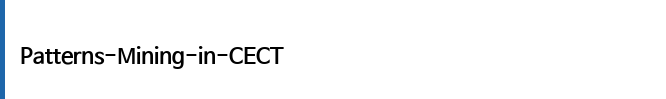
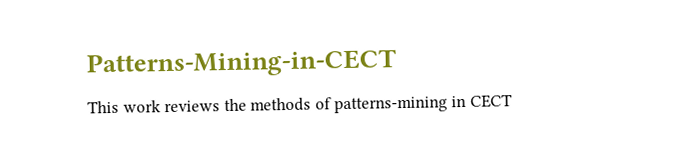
(284, 57) none -> [87,94,513,114] // This work reviews the methods of patterns-mining in CECT

